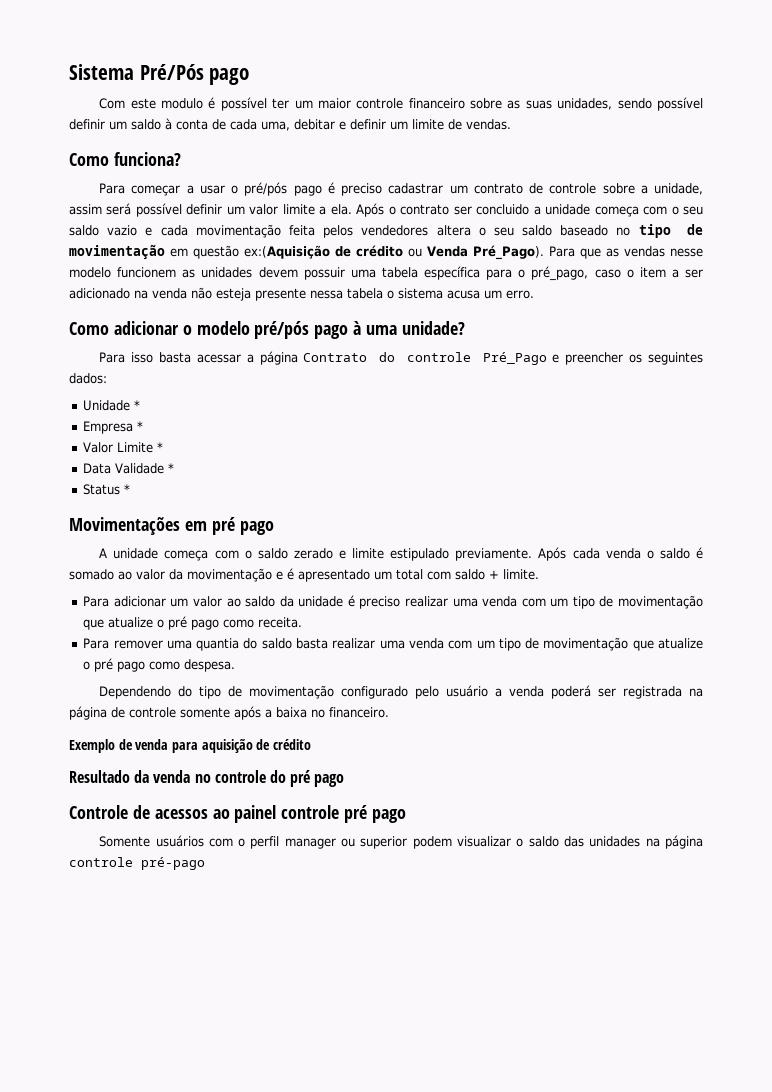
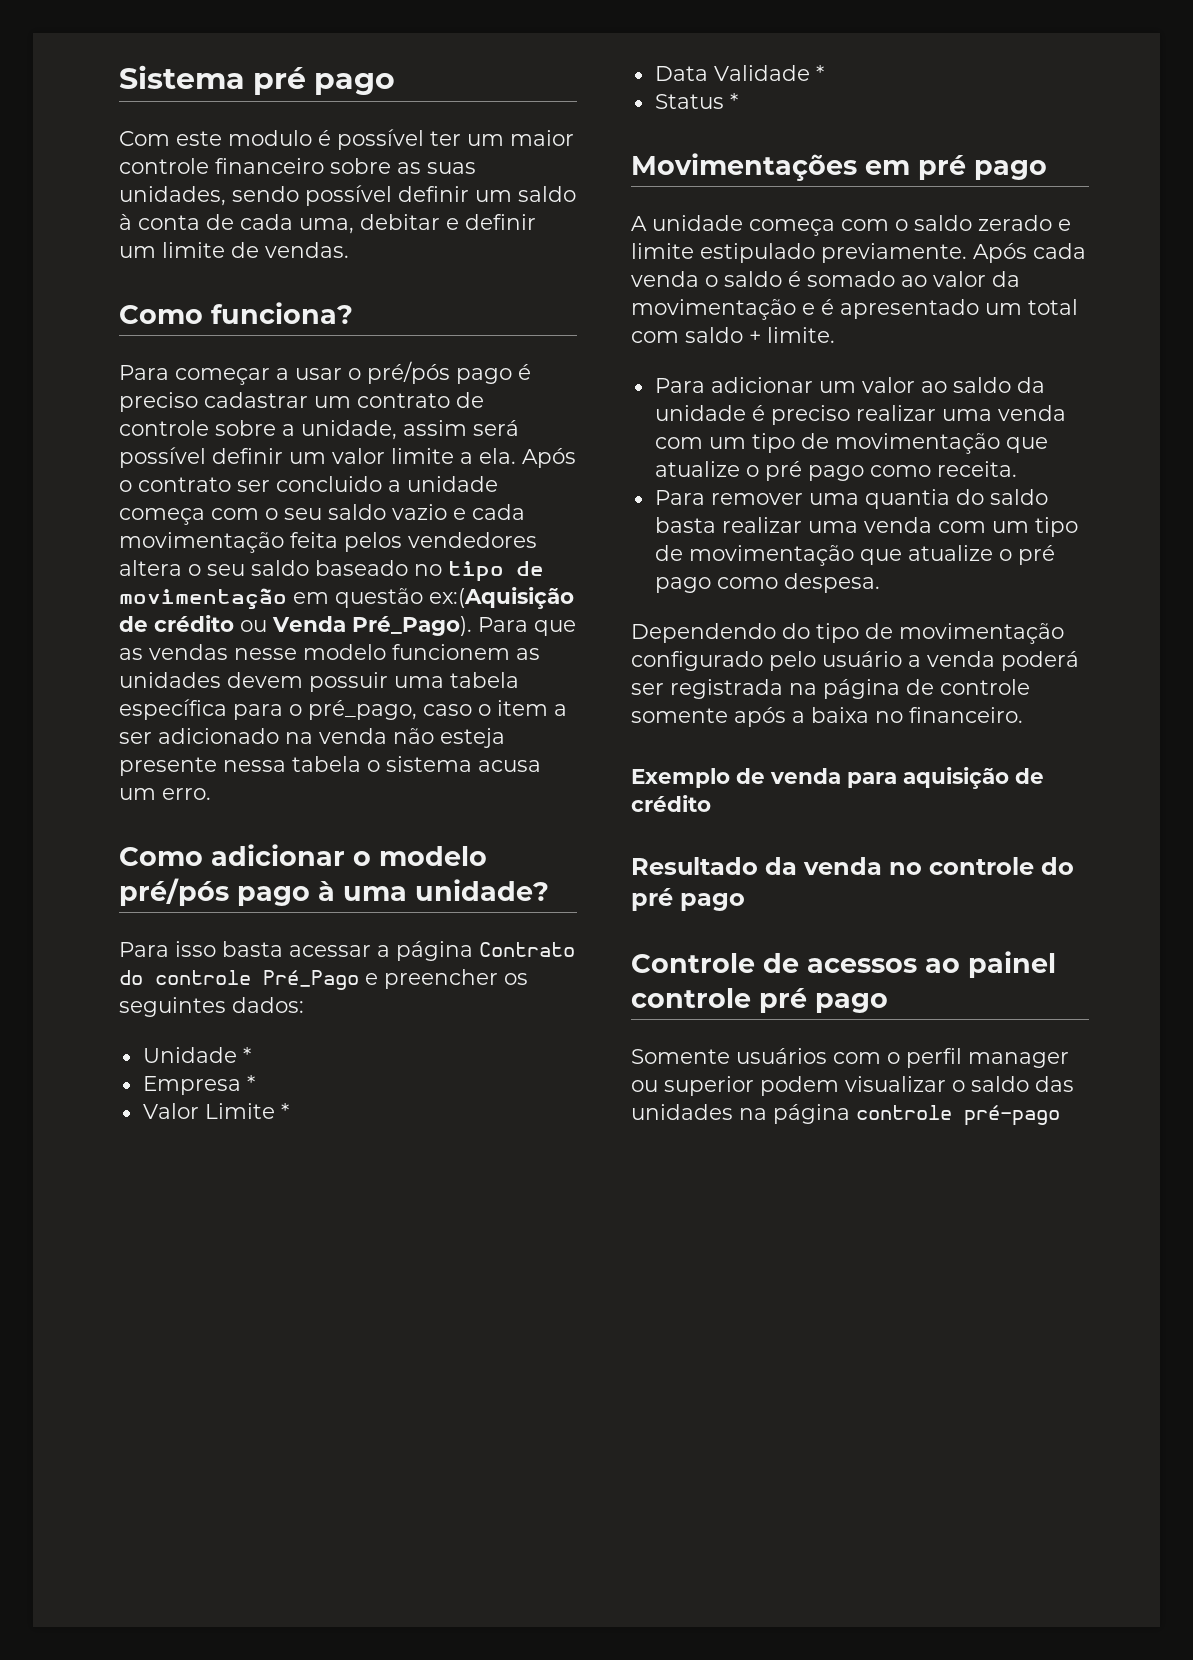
[139,64,204,80] Pré/Pós -> [253,67,307,95] pré

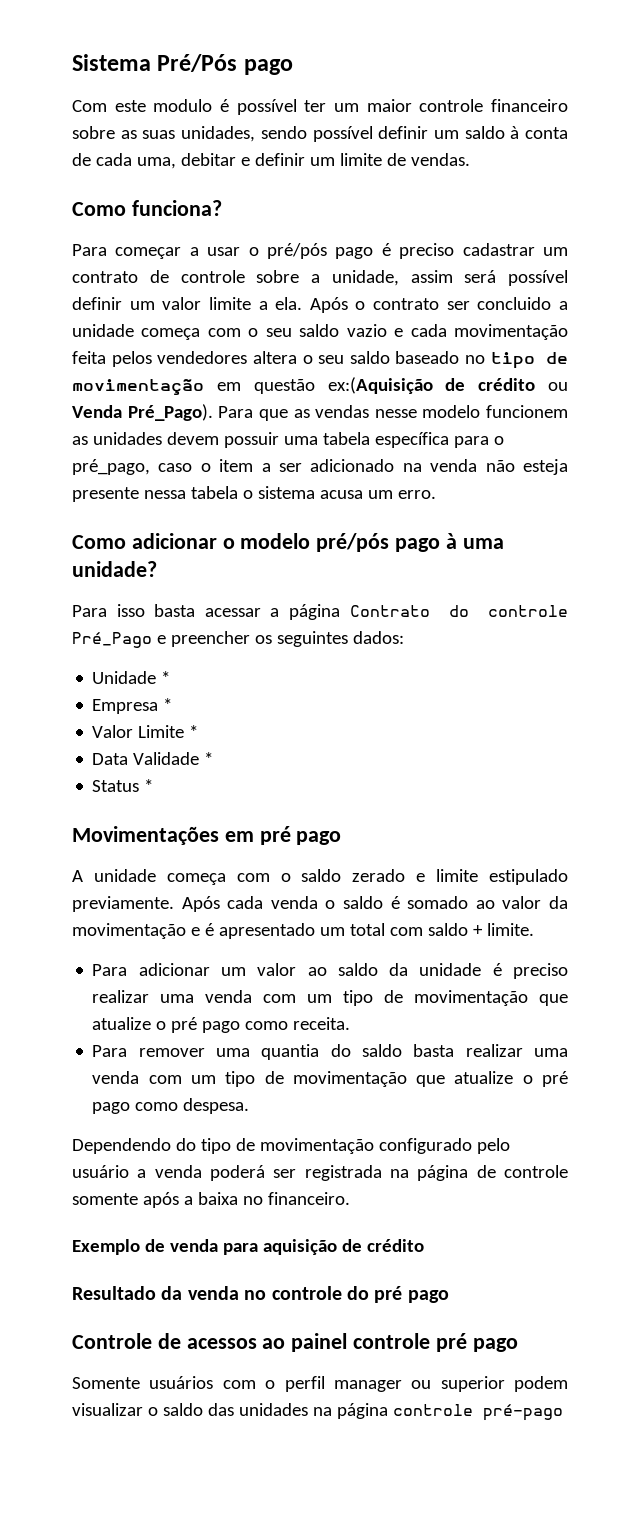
[253,67,307,95] pré -> [157,54,238,72] Pré/Pós

